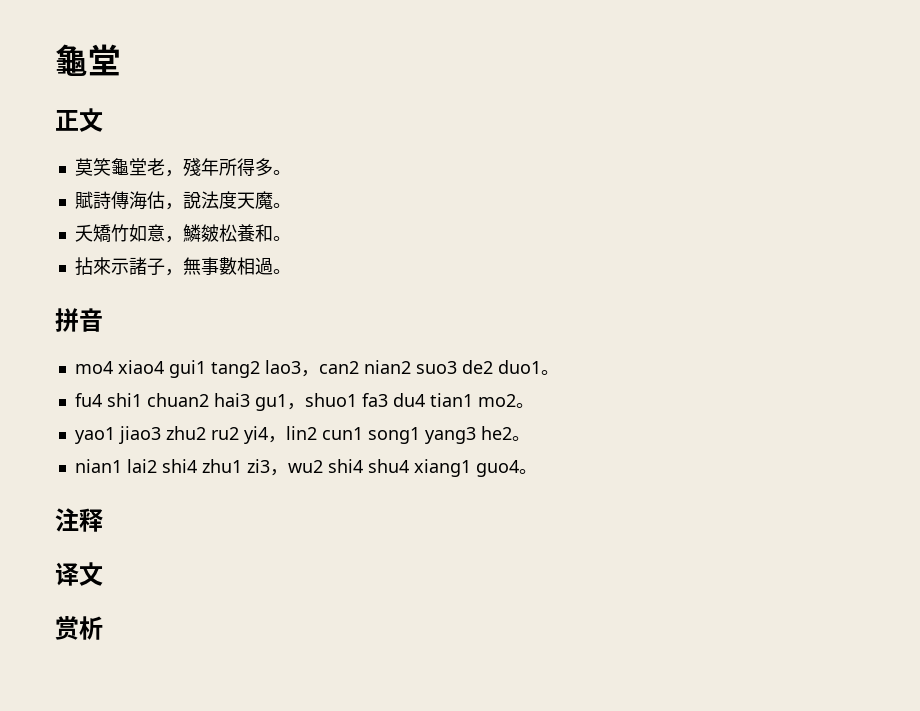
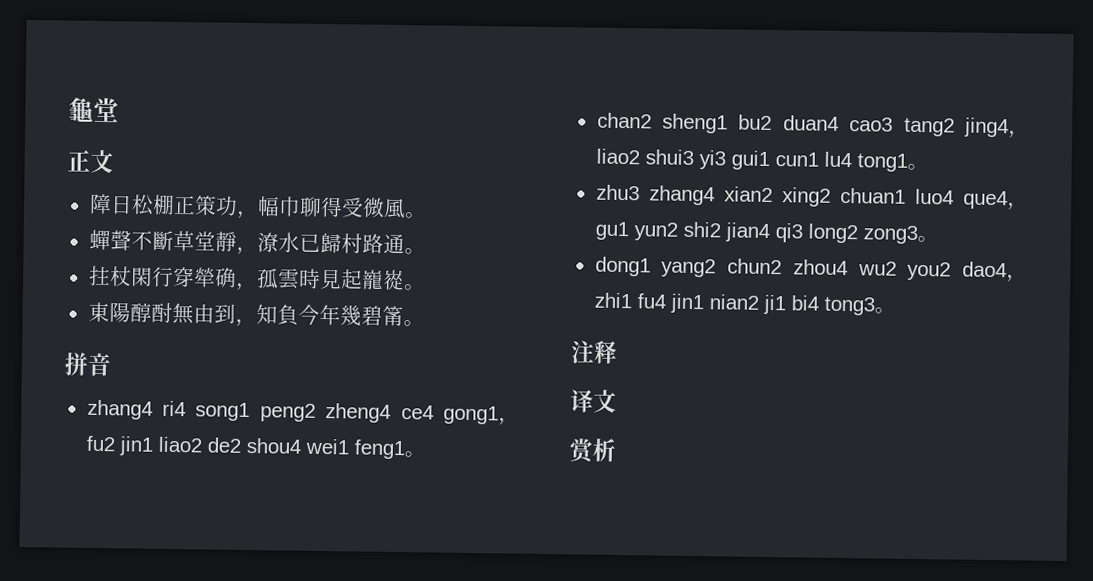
[74,158,291,177] [74,191,291,210] [74,224,291,243] [74,257,291,276] [55,308,103,332] [74,360,559,378] [74,393,534,411] [74,426,530,444] [74,459,519,477] 莫笑龜堂老，殘年所得多。 // 賦詩傳海估，說法度天魔。 // 夭矯竹如意，鱗皴松養和。 // 拈來示諸子，無事數相過。 // 拼音 // mo4 xiao4 gui1 tang2 lao3，can2 nian2 suo3 de2 duo1。 // fu4 shi1 chuan2 hai3 gu1，shuo1 fa3 du4 tian1 mo2。 // yao1 jiao3 zhu2 ru2 yi4，lin2 cun1 song1 yang3 he2。 // nian1 lai2 shi4 zhu1 zi3，wu2 shi4 shu4 xiang1 guo4 -> [88,193,427,220] [88,229,426,256] [88,265,426,292] [87,301,425,328] [64,352,112,377] [86,399,520,426] [85,435,426,460] [596,112,1030,139] [595,148,929,172] [595,184,1029,211] [594,221,939,244] [594,256,1028,283] [593,292,875,316] 障日松棚正策功，幅巾聊得受微風。 // 蟬聲不斷草堂靜，潦水已歸村路通。 // 拄杖閑行穿犖确，孤雲時見起巃嵸。 // 東陽醇酎無由到，知負今年幾碧筩。 // 拼音 // zhang4 ri4 song1 peng2 zheng4 ce4 gong1，fu2 jin1 liao2 de2 shou4 wei1 feng1。 // chan2 sheng1 bu2 duan4 cao3 tang2 jing4，liao2 shui3 yi3 gui1 cun1 lu4 tong1。 // zhu3 zhang4 xian2 xing2 chuan1 luo4 que4，gu1 yun2 shi2 jian4 qi3 long2 zong3。 // dong1 yang2 chun2 zhou4 wu2 you2 dao4，zhi1 fu4 jin1 nian2 ji1 bi4 tong3

